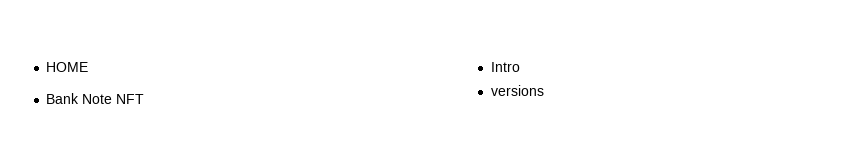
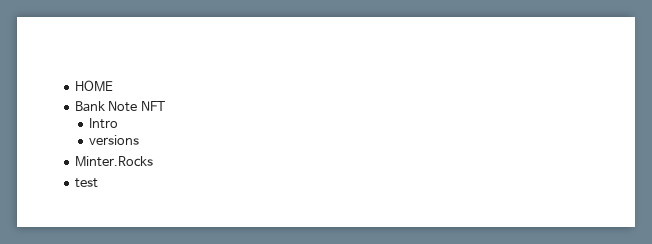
(544, 90) none -> [74,156,153,167] [74,178,98,188] // Minter.Rocks // test

